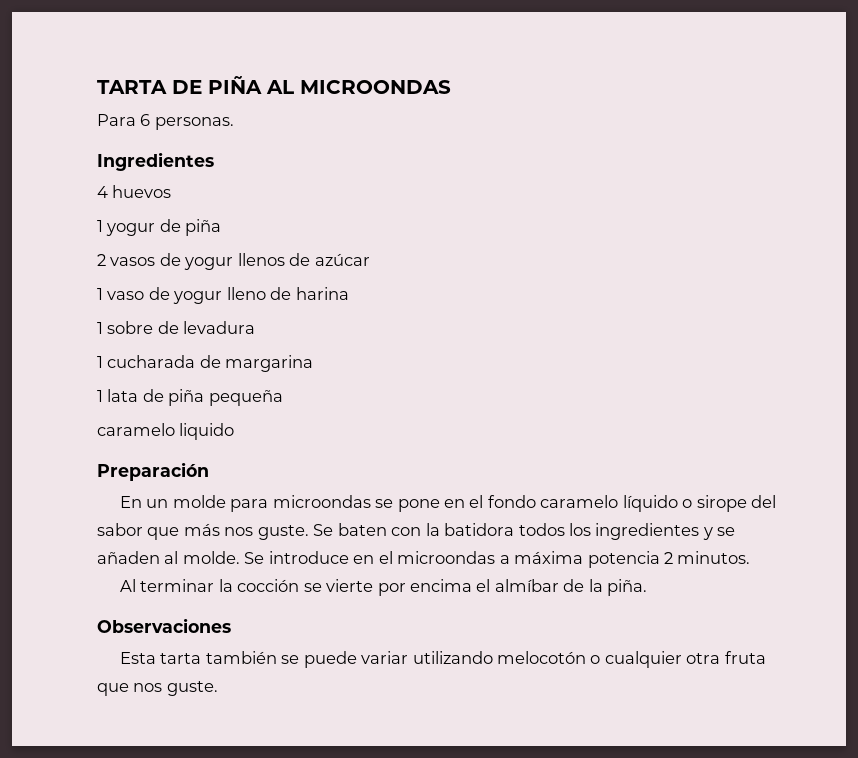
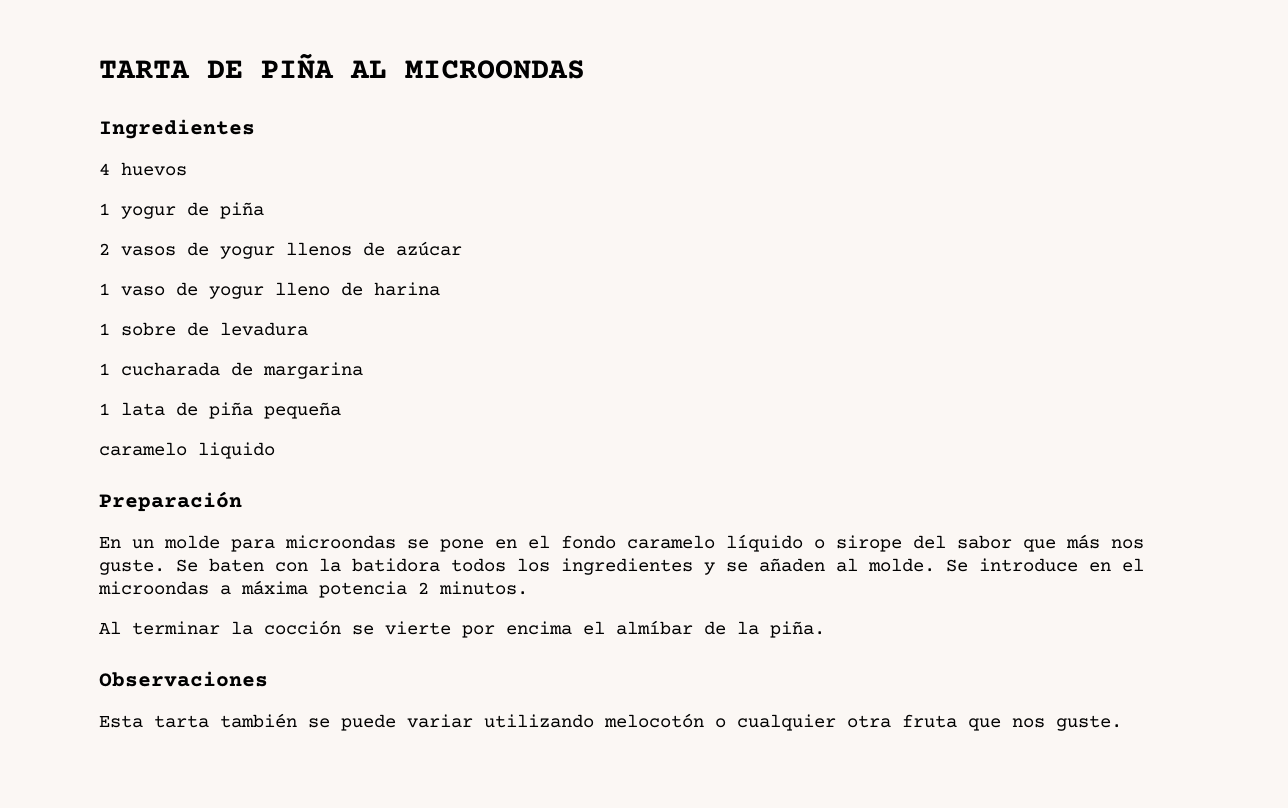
[97,114,234,130] // Para 6 personas. -> (585, 69) none

